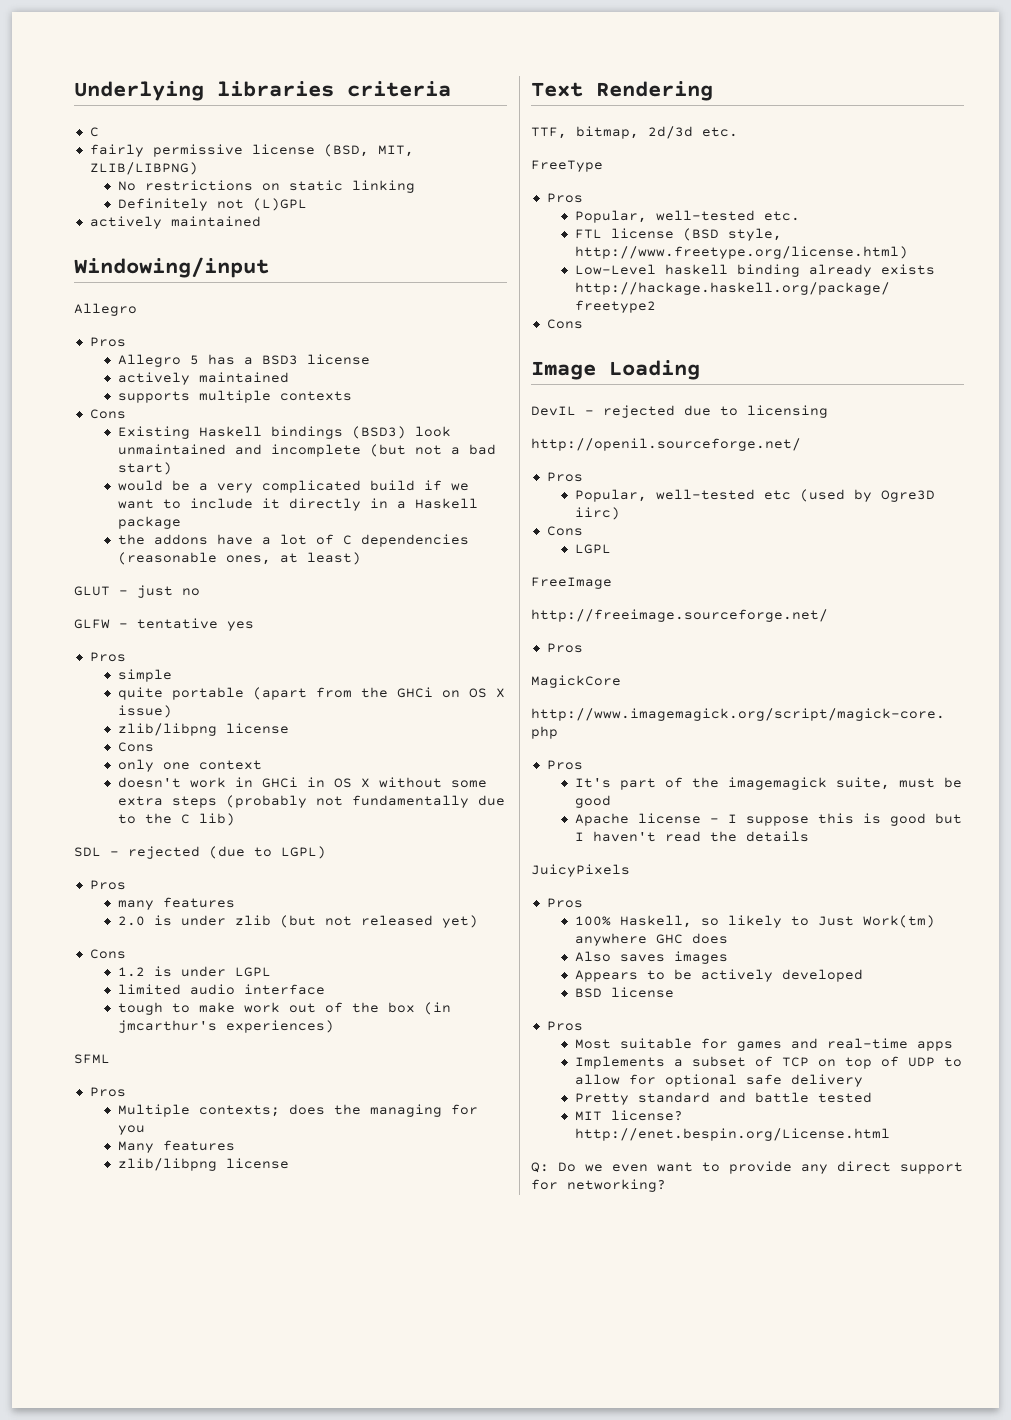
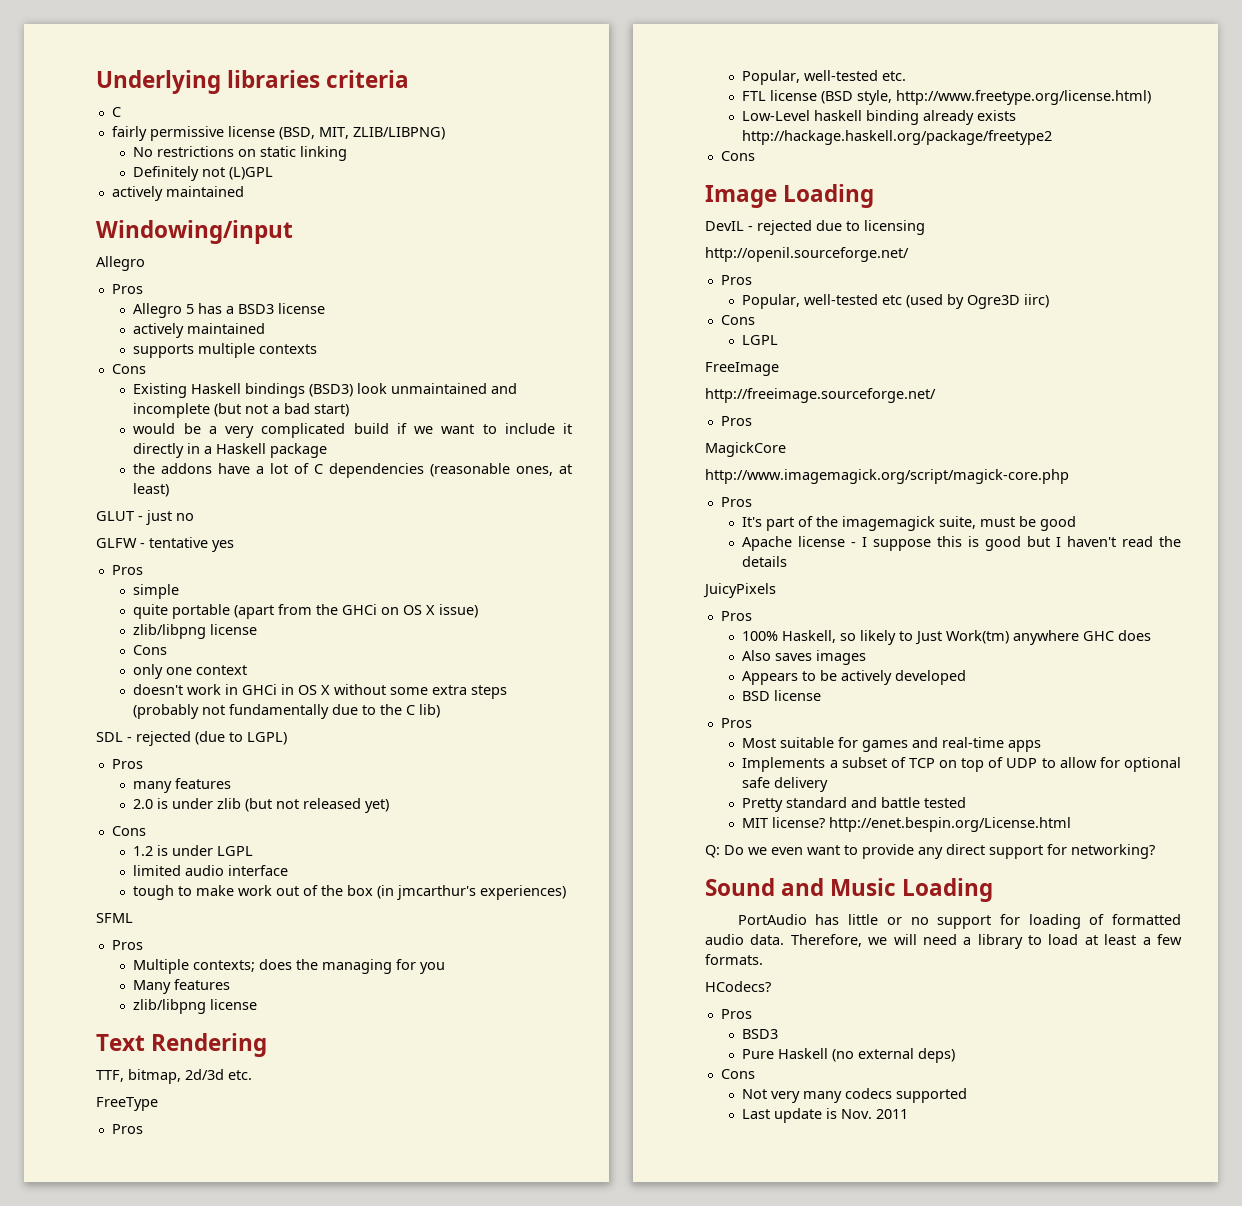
(666, 1185) none -> [705,878,994,902] [737,914,1181,929] [705,934,1182,949] [705,954,763,965] [705,981,771,992] [720,1009,752,1019] [742,1029,779,1039] [742,1048,956,1063] [720,1069,755,1079] [742,1088,968,1103] [742,1108,909,1123] // Sound and Music Loading // PortAudio has little or no support for loading of formatted audio data. Therefore, we will need a library to load at least a few formats. // HCodecs? // Pros // BSD3 // Pure Haskell (no external deps) // Cons // Not very many codecs supported // Last update is Nov. 2011

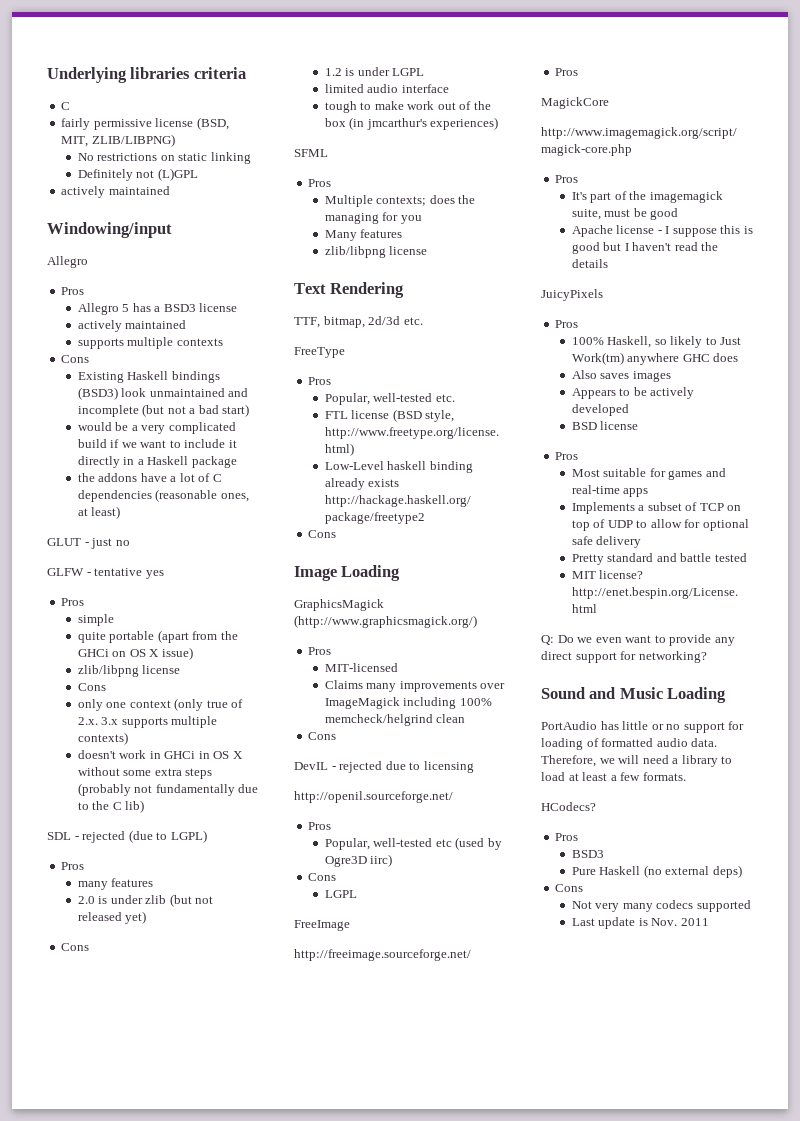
(248, 670) none -> [174,698,244,711] [77,716,218,728] [77,732,128,745] (only true of 2.x. 3.x supports multiple contexts)
(875, 196) none -> [294,599,384,611] [294,615,477,628] [308,647,332,655] [324,663,398,672] [324,680,506,692] [324,697,492,709] [324,714,466,726] [308,732,337,740] // GraphicsMagick (http://www.graphicsmagick.org/) // Pros // MIT-licensed // Claims many improvements over ImageMagick including 100% memcheck/helgrind clean // Cons

